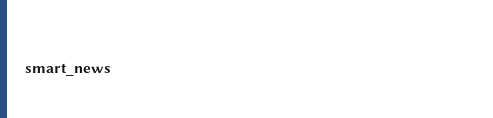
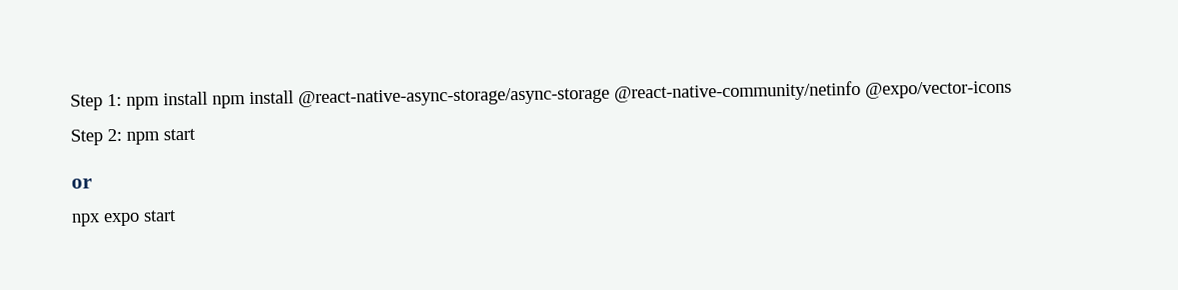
[25,63,111,76] smart_news -> [70,80,1012,111] [70,128,196,146] [71,178,93,189] [71,210,177,227] Step 1: npm install npm install @react-native-async-storage/async-storage @react-native-community/netinfo @expo/vector-icons // Step 2: npm start // or // npx expo start

